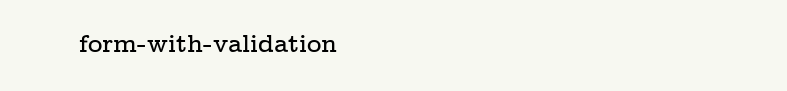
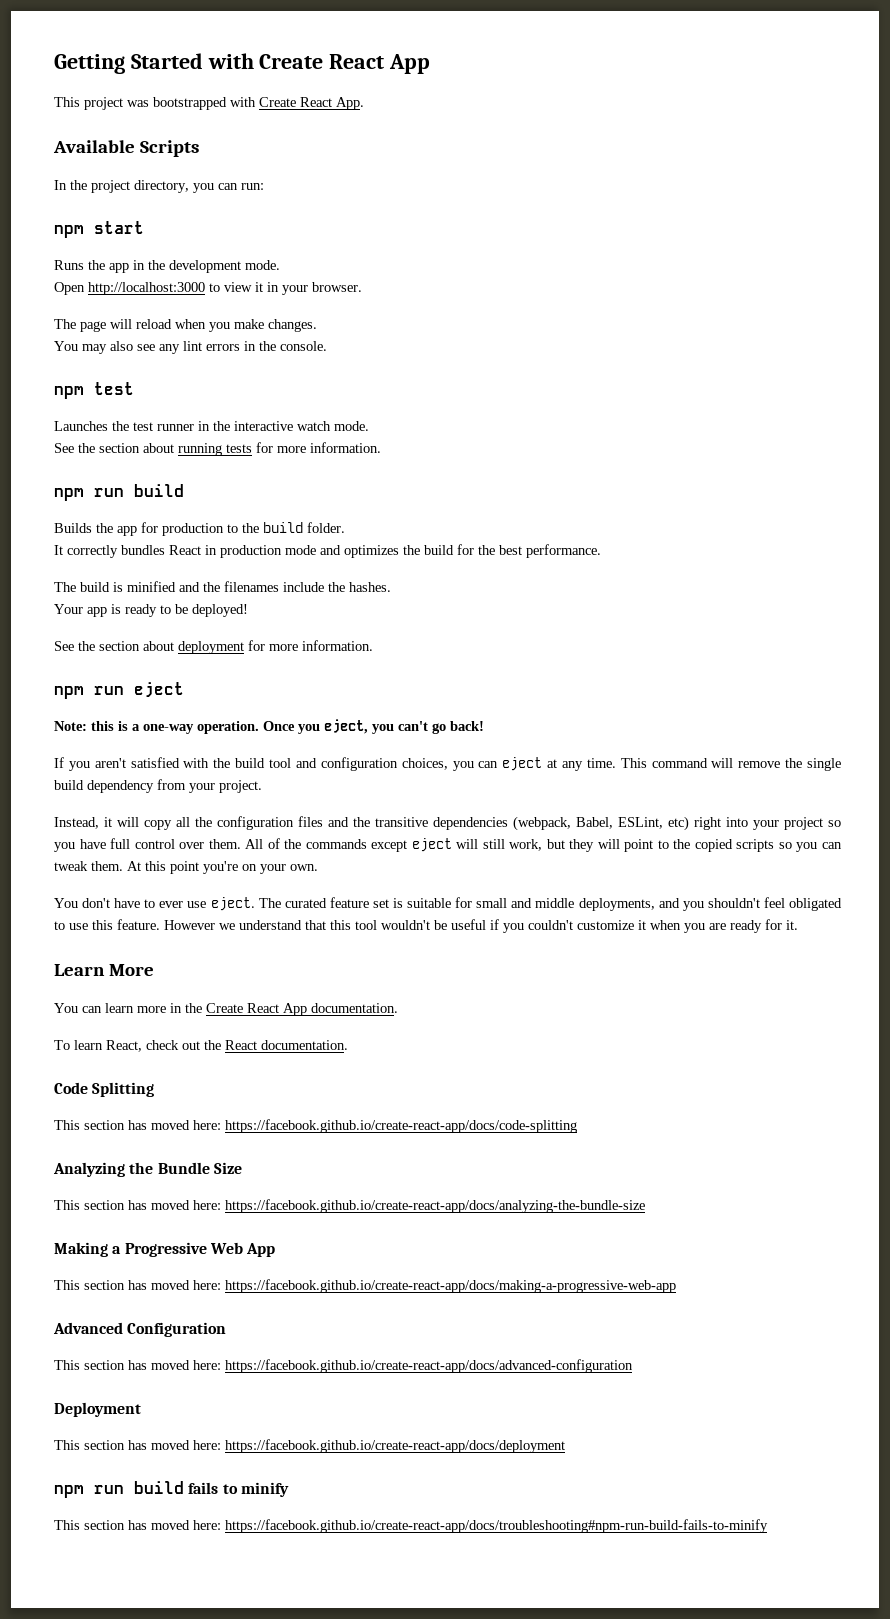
[79,35,337,52] form-with-validation -> [54,53,431,74] [54,97,364,110] [53,140,199,157] [54,180,264,193] [54,221,144,238] [54,260,280,273] [54,282,362,295] [54,319,317,332] [54,341,327,354] [54,382,134,399] [54,421,369,431] [54,442,381,456] [54,484,184,501] [54,522,345,536] [54,544,601,558] [54,581,391,592] [54,604,248,617] [54,640,373,654] [54,682,184,699] [54,719,484,734] [54,757,842,771] [54,779,262,793] [54,816,841,831] [54,838,842,852] [54,861,318,874] [54,897,842,911] [54,919,798,933] [54,964,154,976] [54,1003,398,1016] [54,1040,348,1052] [54,1082,155,1097] [54,1119,577,1133] [53,1162,242,1177] [54,1199,645,1213] [54,1242,276,1257] [54,1279,676,1293] [53,1322,227,1337] [54,1359,633,1373] [54,1402,141,1417] [54,1439,565,1453] [54,1481,289,1498] [54,1519,768,1533] Getting Started with Create React App // This project was bootstrapped with Create React App. // Available Scripts // In the project directory, you can run: // npm start // Runs the app in the development mode. // Open http://localhost:3000 to view it in your browser. // The page will reload when you make changes. // You may also see any lint errors in the console. // npm test // Launches the test runner in the interactive watch mode. // See the section about running tests for more information. // npm run build // Builds the app for production to the build folder. // It correctly bundles React in production mode and optimizes the build for the best performance. // The build is minified and the filenames include the hashes. // Your app is ready to be deployed! // See the section about deployment for more information. // npm run eject // Note: this is a one-way operation. Once you eject, you can't go back! // If you aren't satisfied with the build tool and configuration choices, you can eject at any time. This command will remove the single build dependency from your project. // Instead, it will copy all the configuration files and the transitive dependencies (webpack, Babel, ESLint, etc) right into your project so you have full control over them. All of the commands except eject will still work, but they will point to the copied scripts so you can tweak them. At this point you're on your own. // You don't have to ever use eject. The curated feature set is suitable for small and middle deployments, and you shouldn't feel obligated to use this feature. However we understand that this tool wouldn't be useful if you couldn't customize it when you are ready for it. // Learn More // You can learn more in the Create React App documentation. // To learn React, check out the React documentation. // Code Splitting // This section has moved here: https://facebook.github.io/create-react-app/docs/code-splitting // Analyzing the Bundle Size // This section has moved here: https://facebook.github.io/create-react-app/docs/analyzing-the-bundle-size // Making a Progressive Web App // This section has moved here: https://facebook.github.io/create-react-app/docs/making-a-progressive-web-app // Advanced Configuration // This section has moved here: https://facebook.github.io/create-react-app/docs/advanced-configuration // Deployment // This section has moved here: https://facebook.github.io/create-react-app/docs/deployment // npm run build fails to minify // This section has moved here: https://facebook.github.io/create-react-app/docs/troubleshooting#npm-run-build-fails-to-minify

